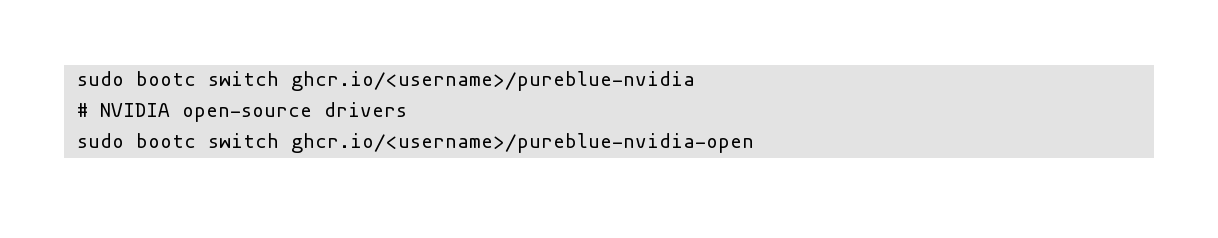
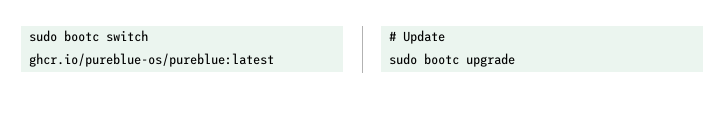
[76,71,695,91] sudo bootc switch ghcr.io/<username>/pureblue-nvidia -> [29,30,149,42] [29,53,275,67] sudo bootc switch ghcr.io/pureblue-os/pureblue:latest
[99,102,407,122] [76,133,754,153] NVIDIA open-source drivers // sudo bootc switch ghcr.io/<username>/pureblue-nvidia-open -> [403,30,446,44] [389,53,516,67] Update // sudo bootc upgrade

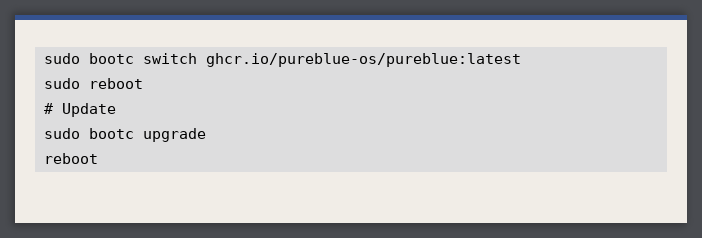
(275, 60) none -> [44,78,143,89] // sudo reboot
(516, 60) none -> [44,153,98,164] // reboot

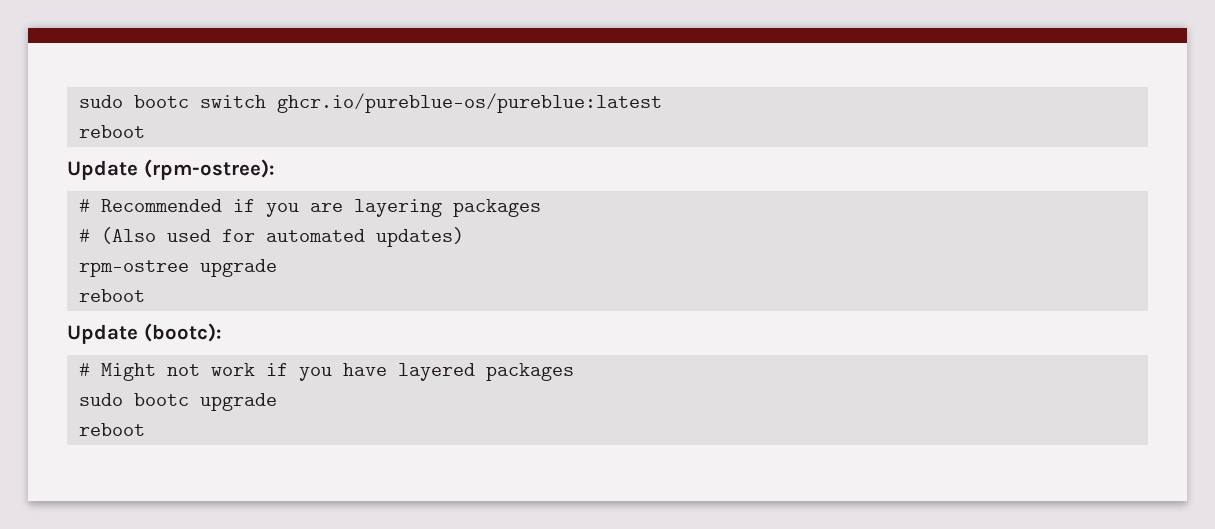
[44,78,143,89] [44,103,116,117] sudo reboot // # Update -> [79,125,146,138] [67,159,275,180] [79,199,542,217] [79,227,465,247] [79,259,278,277] [79,289,146,302] [67,323,222,344] [79,363,575,381] reboot // Update (rpm-ostree): // # Recommended if you are layering packages // # (Also used for automated updates) // rpm-ostree upgrade // reboot // Update (bootc): // # Might not work if you have layered packages

